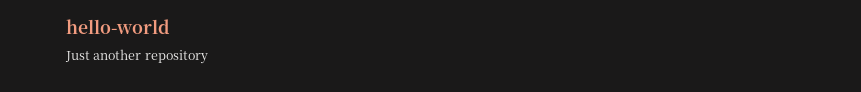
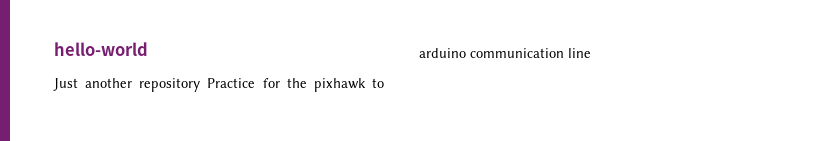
(208, 57) none -> [207,78,384,92] [419,48,591,58] Practice for the pixhawk to arduino communication line

